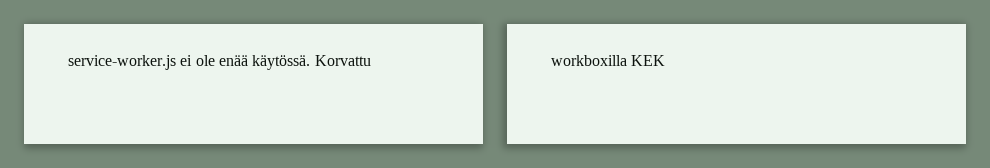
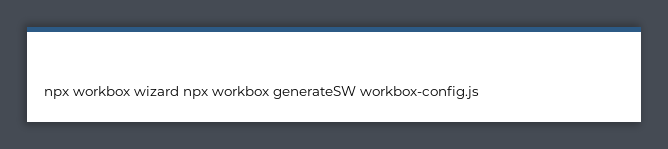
[68,55,666,70] service-worker.js ei ole enää käytössä. Korvattu workboxilla KEK -> [44,86,479,99] npx workbox wizard npx workbox generateSW workbox-config.js

